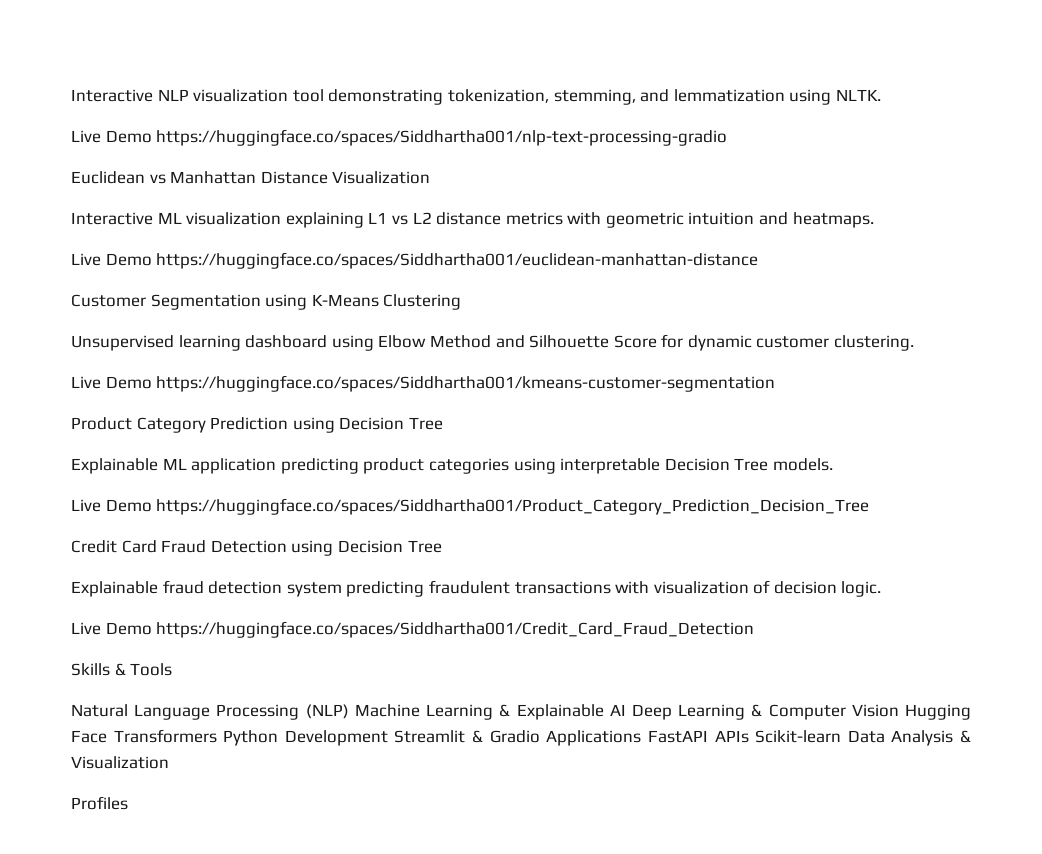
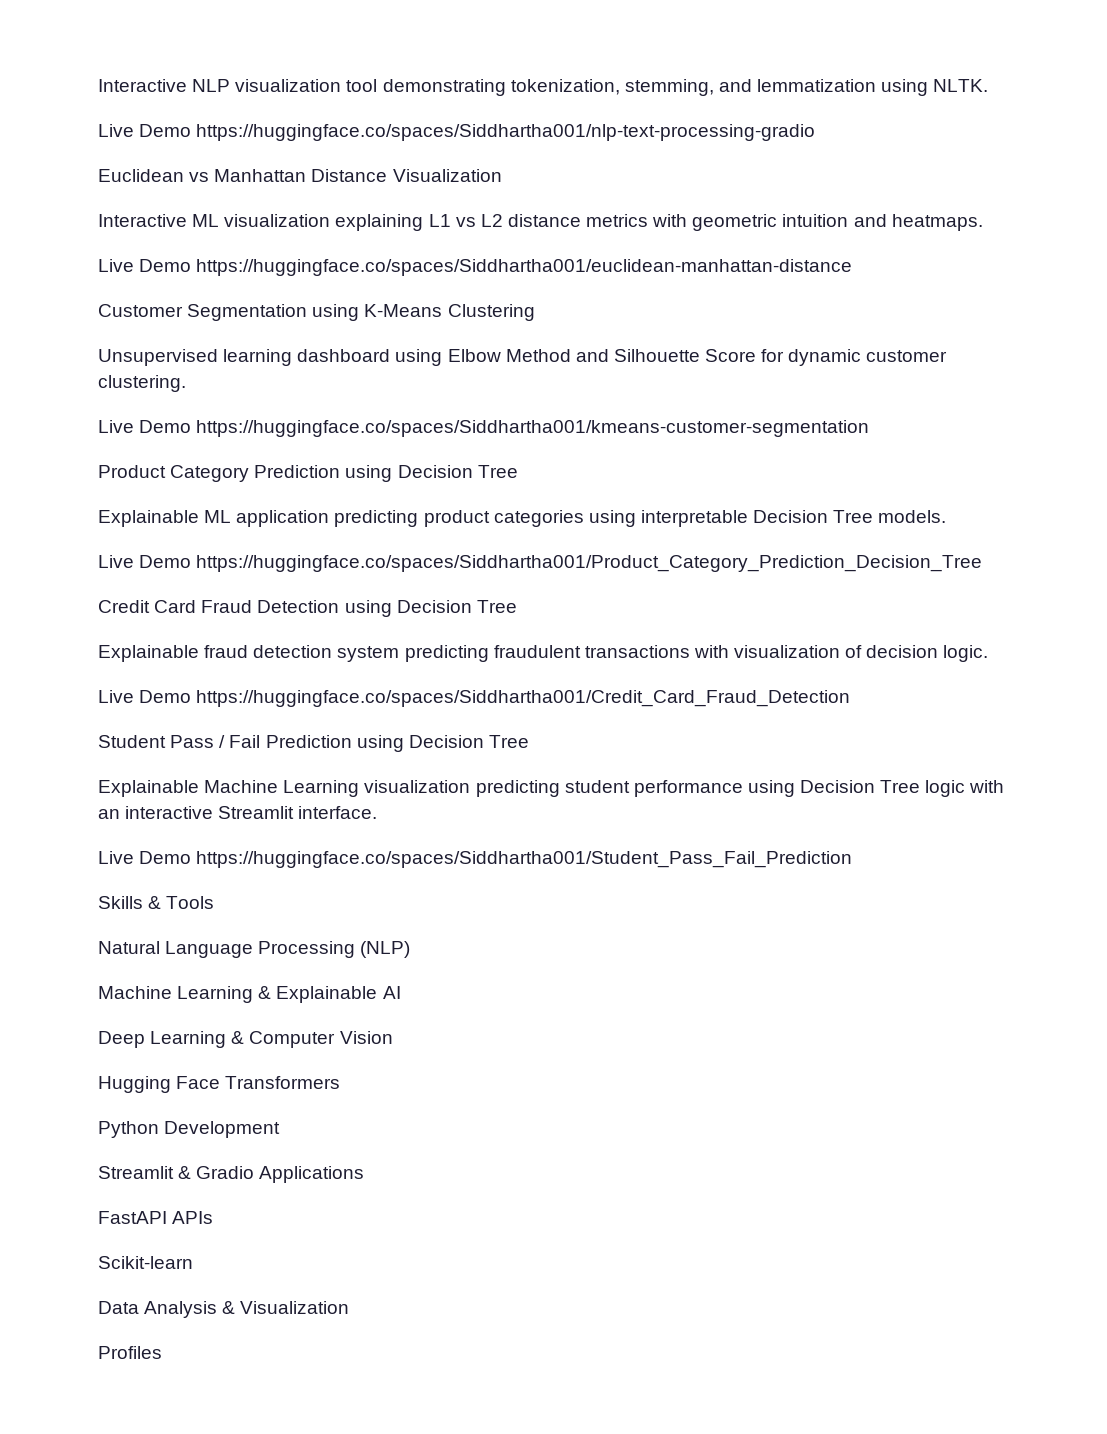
(755, 629) none -> [98,735,529,752] [98,780,1005,797] [98,806,378,819] [98,851,853,868] // Student Pass / Fail Prediction using Decision Tree // Explainable Machine Learning visualization predicting student performance using Decision Tree logic with an interactive Streamlit interface. // Live Demo https://huggingface.co/spaces/Siddhartha001/Student_Pass_Fail_Prediction
(349, 711) none -> (411, 949) //
(626, 710) none -> (401, 992) //
(899, 710) none -> (393, 1037) //
(217, 736) none -> (341, 1082) //
(388, 738) none -> (281, 1129) //
(642, 738) none -> (365, 1174) //
(749, 736) none -> (214, 1217) //
(842, 736) none -> (193, 1262) //

